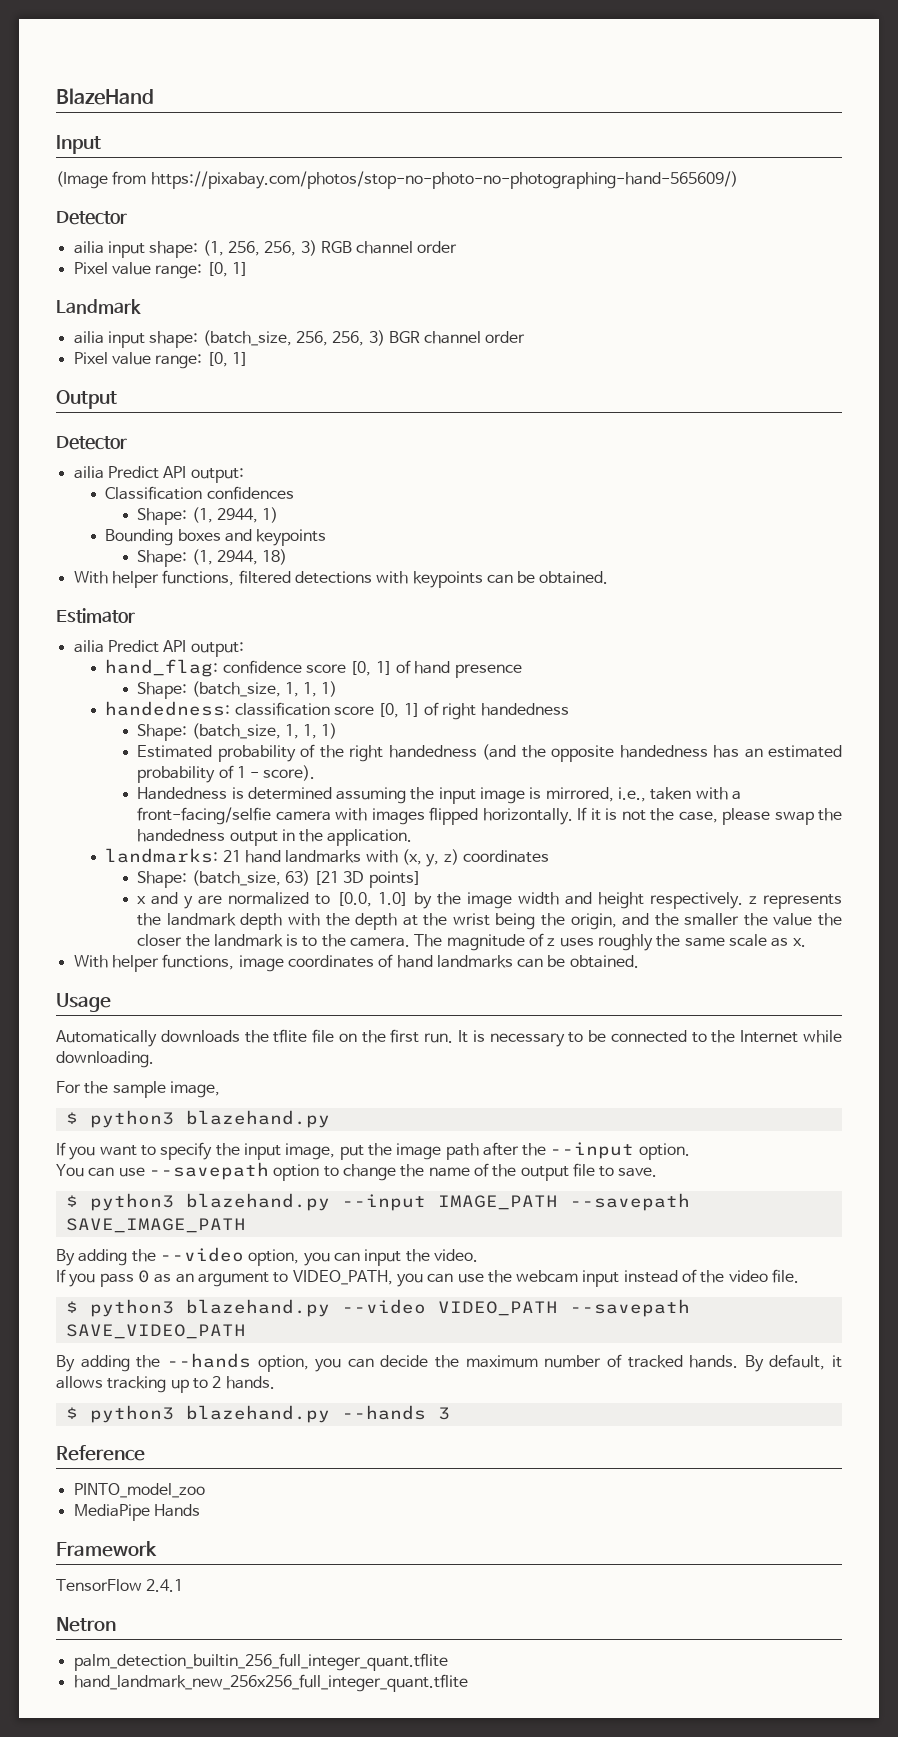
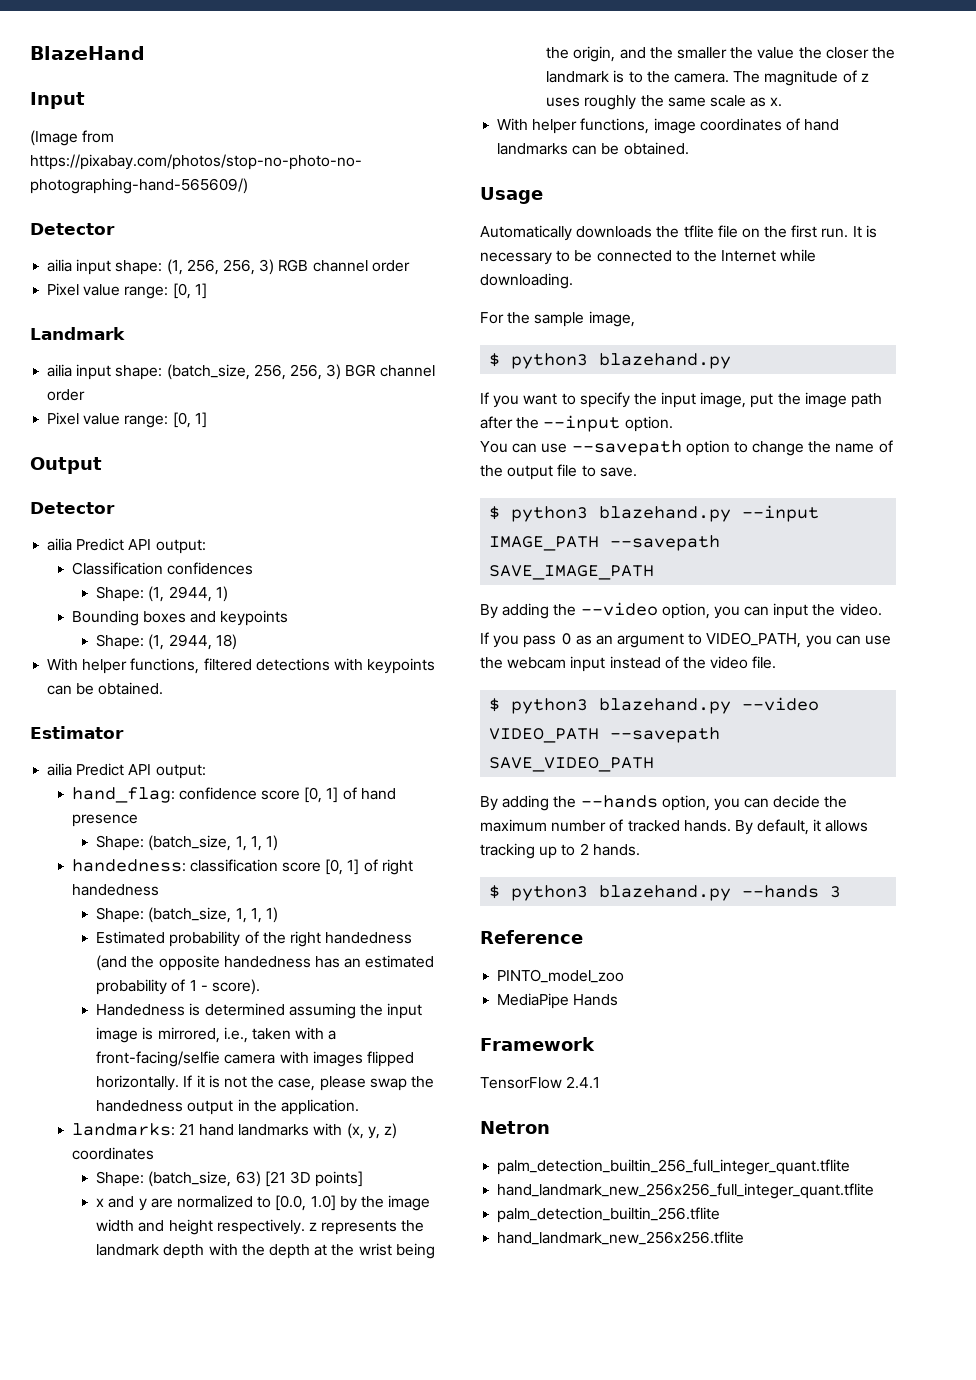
(468, 1683) none -> [497,1207,721,1223] [497,1231,745,1245] // palm_detection_builtin_256.tflite // hand_landmark_new_256x256.tflite

